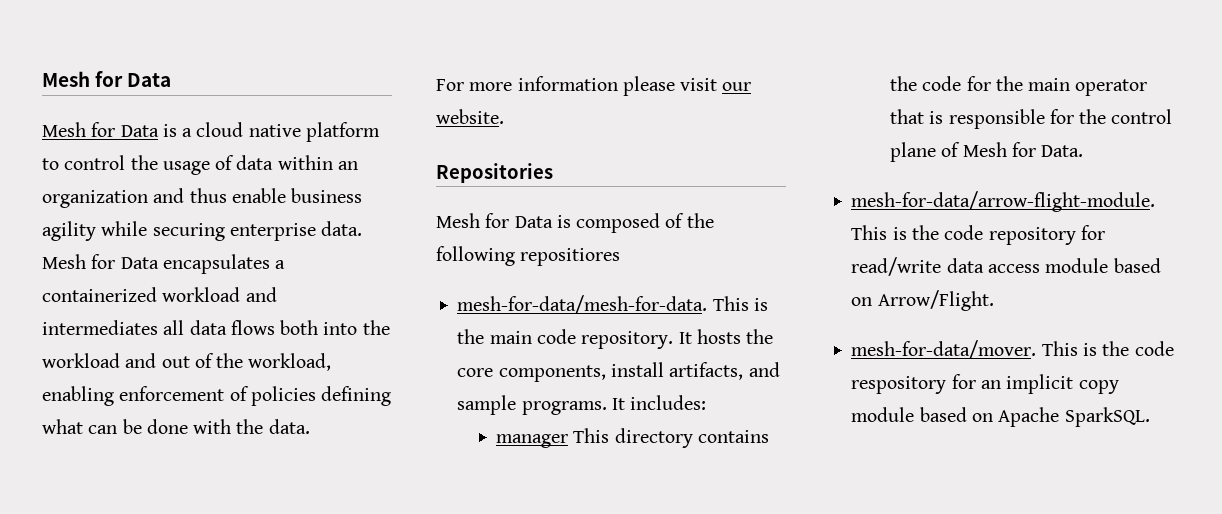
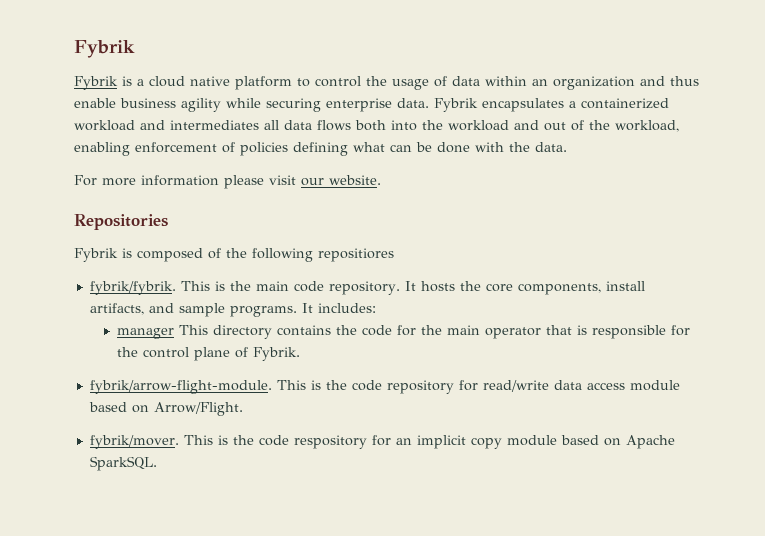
[42,71,172,87] [42,122,159,137] Mesh for Data // Mesh for Data -> [74,40,135,58] [74,76,118,90] Fybrik // Fybrik
[42,254,159,269] Mesh for Data -> [434,98,478,112] Fybrik
[436,213,553,228] Mesh for Data -> [74,248,118,262] Fybrik
[457,295,708,314] mesh-for-data/mesh-for-data. -> [89,281,176,295] fybrik/fybrik.
[962,142,1084,157] [851,191,1156,212] Mesh for Data. // mesh-for-data/arrow-flight-module. -> [252,347,300,361] [89,380,272,394] Fybrik. // fybrik/arrow-flight-module.
[851,340,1037,359] mesh-for-data/mover. -> [89,435,179,449] fybrik/mover.

